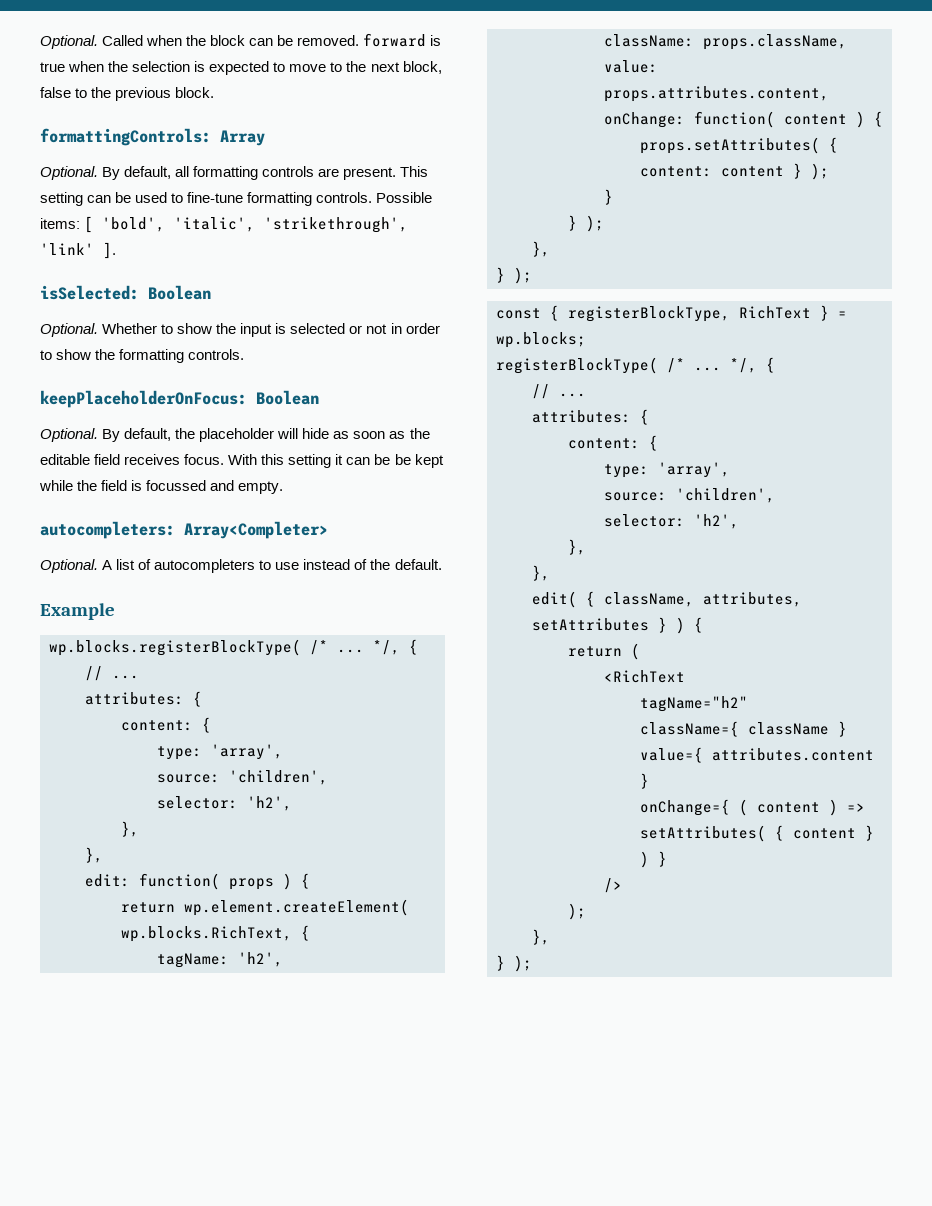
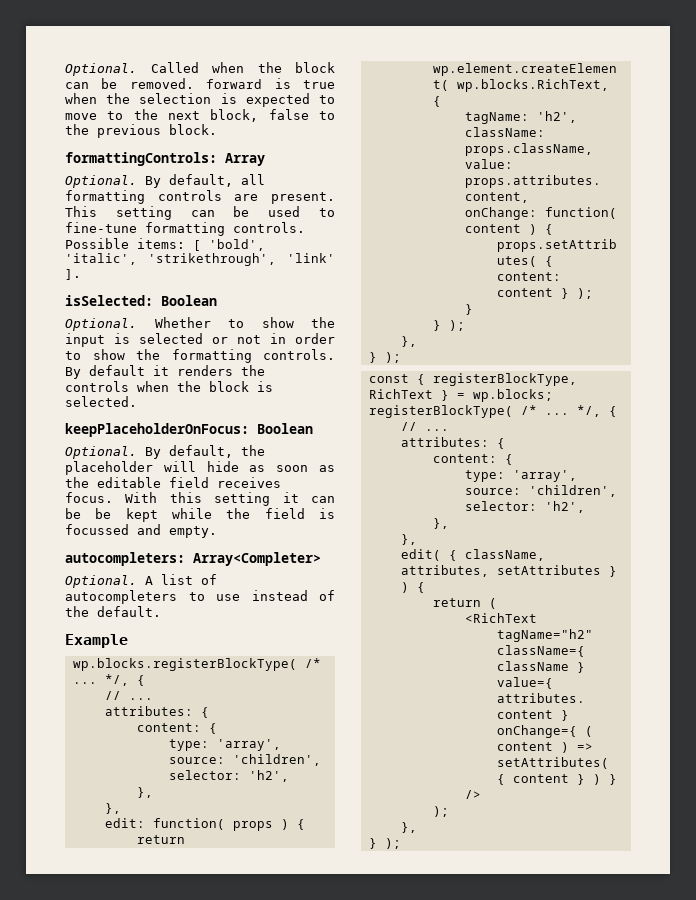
(245, 354) none -> [65,365,265,379] [65,381,273,392] [65,396,137,407] By default it renders the controls when the block is selected.

